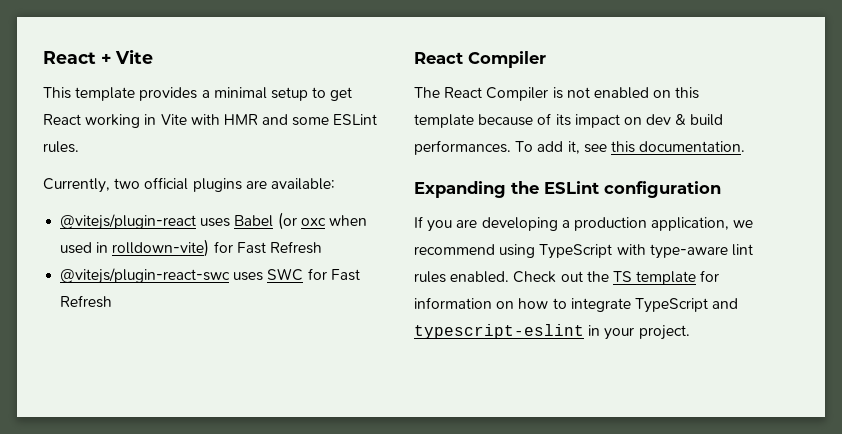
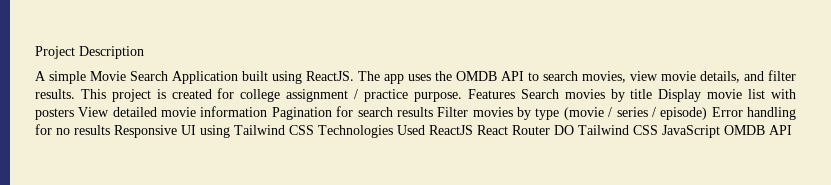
[43,49,153,64] [43,87,353,101] [43,114,378,128] [43,141,79,153] [43,177,335,193] [60,212,367,230] [60,239,322,257] [60,268,360,284] [60,295,113,308] [414,51,546,68] [414,87,700,101] [414,113,724,128] [414,140,746,155] [414,181,721,198] [414,216,754,232] [414,244,753,259] [414,270,720,285] [414,297,739,313] [414,324,690,340] React + Vite // This template provides a minimal setup to get React working in Vite with HMR and some ESLint rules. // Currently, two official plugins are available: // @vitejs/plugin-react uses Babel (or oxc when used in rolldown-vite) for Fast Refresh // @vitejs/plugin-react-swc uses SWC for Fast Refresh // React Compiler // The React Compiler is not enabled on this template because of its impact on dev & build performances. To add it, see this documentation. // Expanding the ESLint configuration // If you are developing a production application, we recommend using TypeScript with type-aware lint rules enabled. Check out the TS template for information on how to integrate TypeScript and typescript-eslint in your project. -> [35,46,144,59] [35,70,796,84] [35,88,797,102] [35,106,796,120] [35,124,792,138] Project Description // A simple Movie Search Application built using ReactJS. The app uses the OMDB API to search movies, view movie details, and filter results. This project is created for college assignment / practice purpose. Features Search movies by title Display movie list with posters View detailed movie information Pagination for search results Filter movies by type (movie / series / episode) Error handling for no results Responsive UI using Tailwind CSS Technologies Used ReactJS React Router DO Tailwind CSS JavaScript OMDB API

